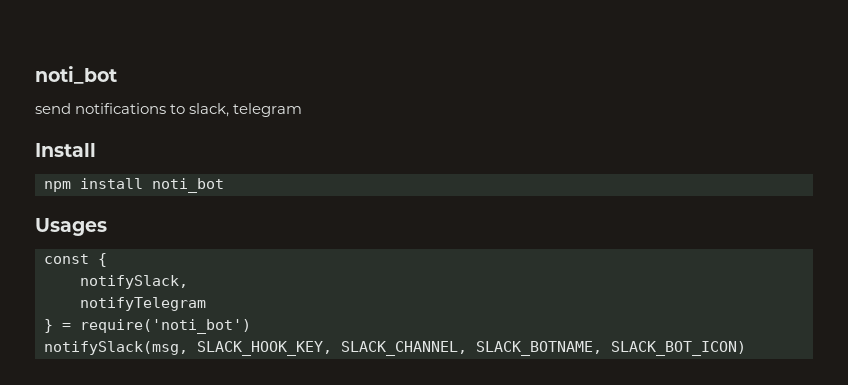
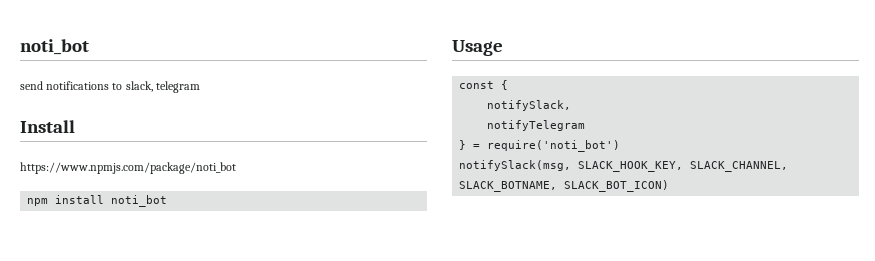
(96, 150) none -> [20,162,236,174] // https://www.npmjs.com/package/noti_bot
[35,218,107,236] Usages -> [452,40,503,56] Usage

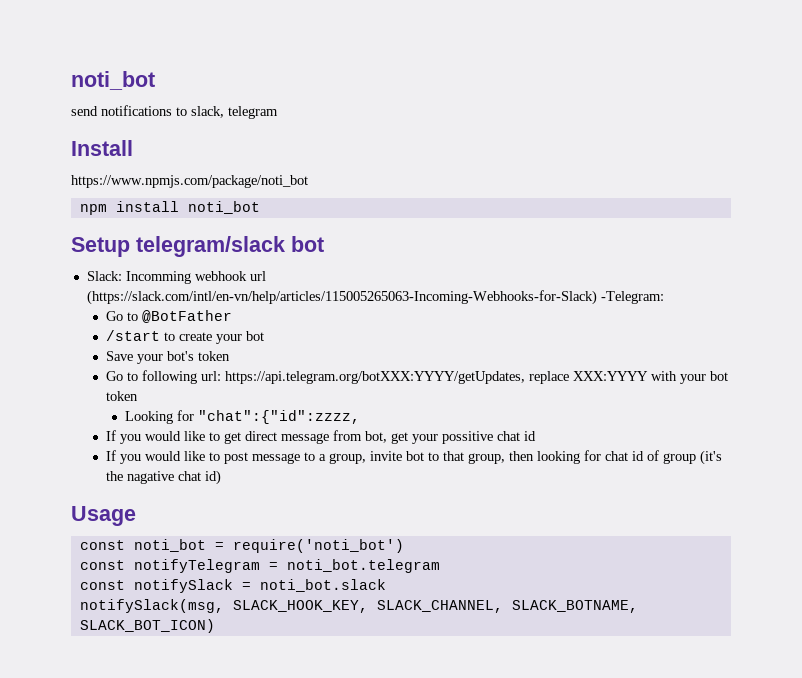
[452,40,503,56] [459,80,509,90] [487,100,572,111] [487,120,586,131] [459,140,621,152] Usage // const { // notifySlack, // notifyTelegram // } = require('noti_bot') -> [71,236,324,257] [86,271,266,284] [86,290,664,305] [106,310,233,323] [106,330,265,344] [106,351,231,364] [106,370,729,384] [106,391,139,401] [125,410,361,424] [106,430,537,444] [106,450,723,465] [106,470,222,485] [71,506,136,526] [79,539,404,553] [79,559,440,573] [79,579,386,593] Setup telegram/slack bot // Slack: Incomming webhook url (https://slack.com/intl/en-vn/help/articles/115005265063-Incoming-Webhooks-for-Slack) -Telegram: // Go to @BotFather // /start to create your bot // Save your bot's token // Go to following url: https://api.telegram.org/botXXX:YYYY/getUpdates, replace XXX:YYYY with your bot token // Looking for "chat":{"id":zzzz, // If you would like to get direct message from bot, get your possitive chat id // If you would like to post message to a group, invite bot to that group, then looking for chat id of group (it's the nagative chat id) // Usage // const noti_bot = require('noti_bot') // const notifyTelegram = noti_bot.telegram // const notifySlack = noti_bot.slack

